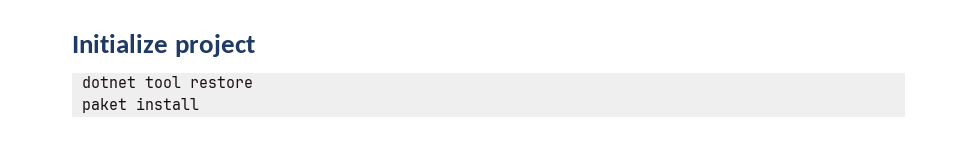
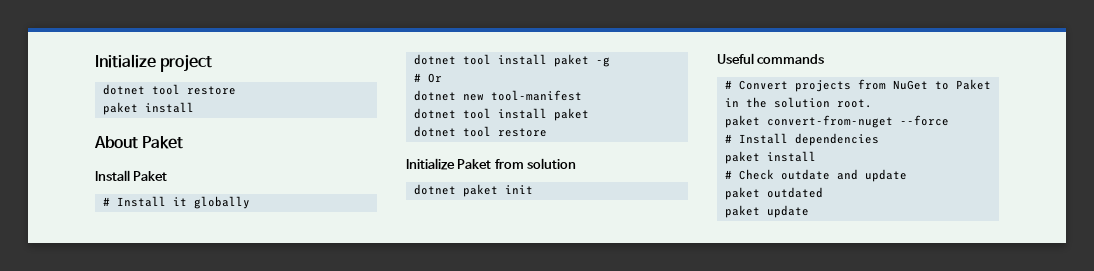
(200, 103) none -> [94,136,184,149] [95,170,168,181] [102,196,250,209] [413,54,610,67] [413,73,442,83] [413,90,582,101] [413,108,589,121] [413,126,547,137] [406,158,577,170] [413,184,533,197] [717,53,825,64] [724,79,991,92] [724,97,872,108] [724,115,949,128] [724,133,879,146] [724,151,816,164] [724,169,907,182] [724,187,823,200] [724,205,809,218] // About Paket // Install Paket // # Install it globally // dotnet tool install paket -g // # Or // dotnet new tool-manifest // dotnet tool install paket // dotnet tool restore // Initialize Paket from solution // dotnet paket init // Useful commands // # Convert projects from NuGet to Paket in the solution root. // paket convert-from-nuget --force // # Install dependencies // paket install // # Check outdate and update // paket outdated // paket update

